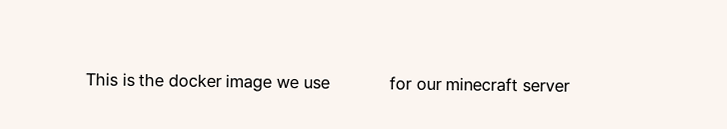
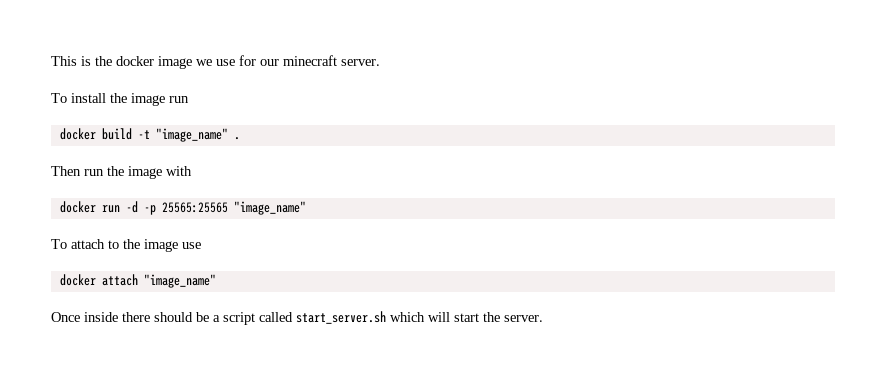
[521,81,570,93] server -> [341,59,380,66] [51,93,189,106] [59,128,240,142] [51,166,192,179] [59,201,306,215] [51,239,201,252] [59,274,216,288] [51,311,543,325] server. // To install the image run // docker build -t "image_name" . // Then run the image with // docker run -d -p 25565:25565 "image_name" // To attach to the image use // docker attach "image_name" // Once inside there should be a script called start_server.sh which will start the server.

